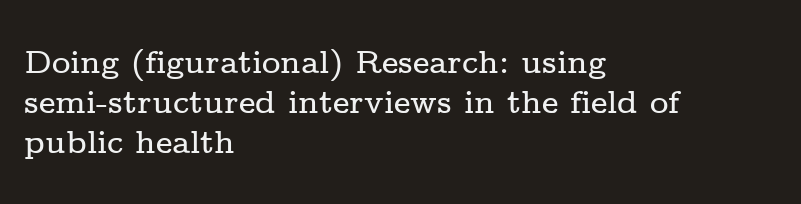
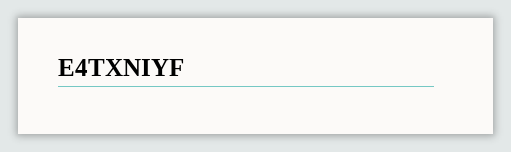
[24,49,606,82] [24,91,682,113] [24,131,235,159] Doing (figurational) Research: using semi-structured interviews in the field of public health -> [58,59,184,76] E4TXNIYF

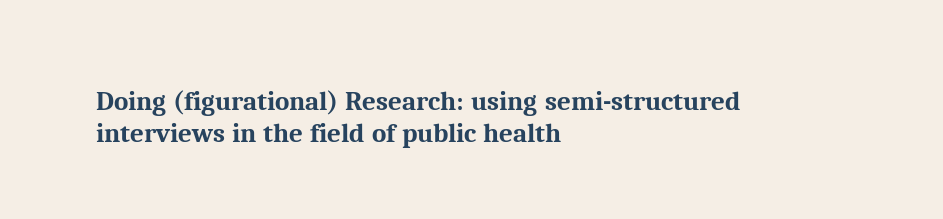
[58,59,184,76] E4TXNIYF -> [96,90,740,116] [96,123,561,148] Doing (figurational) Research: using semi-structured interviews in the field of public health

